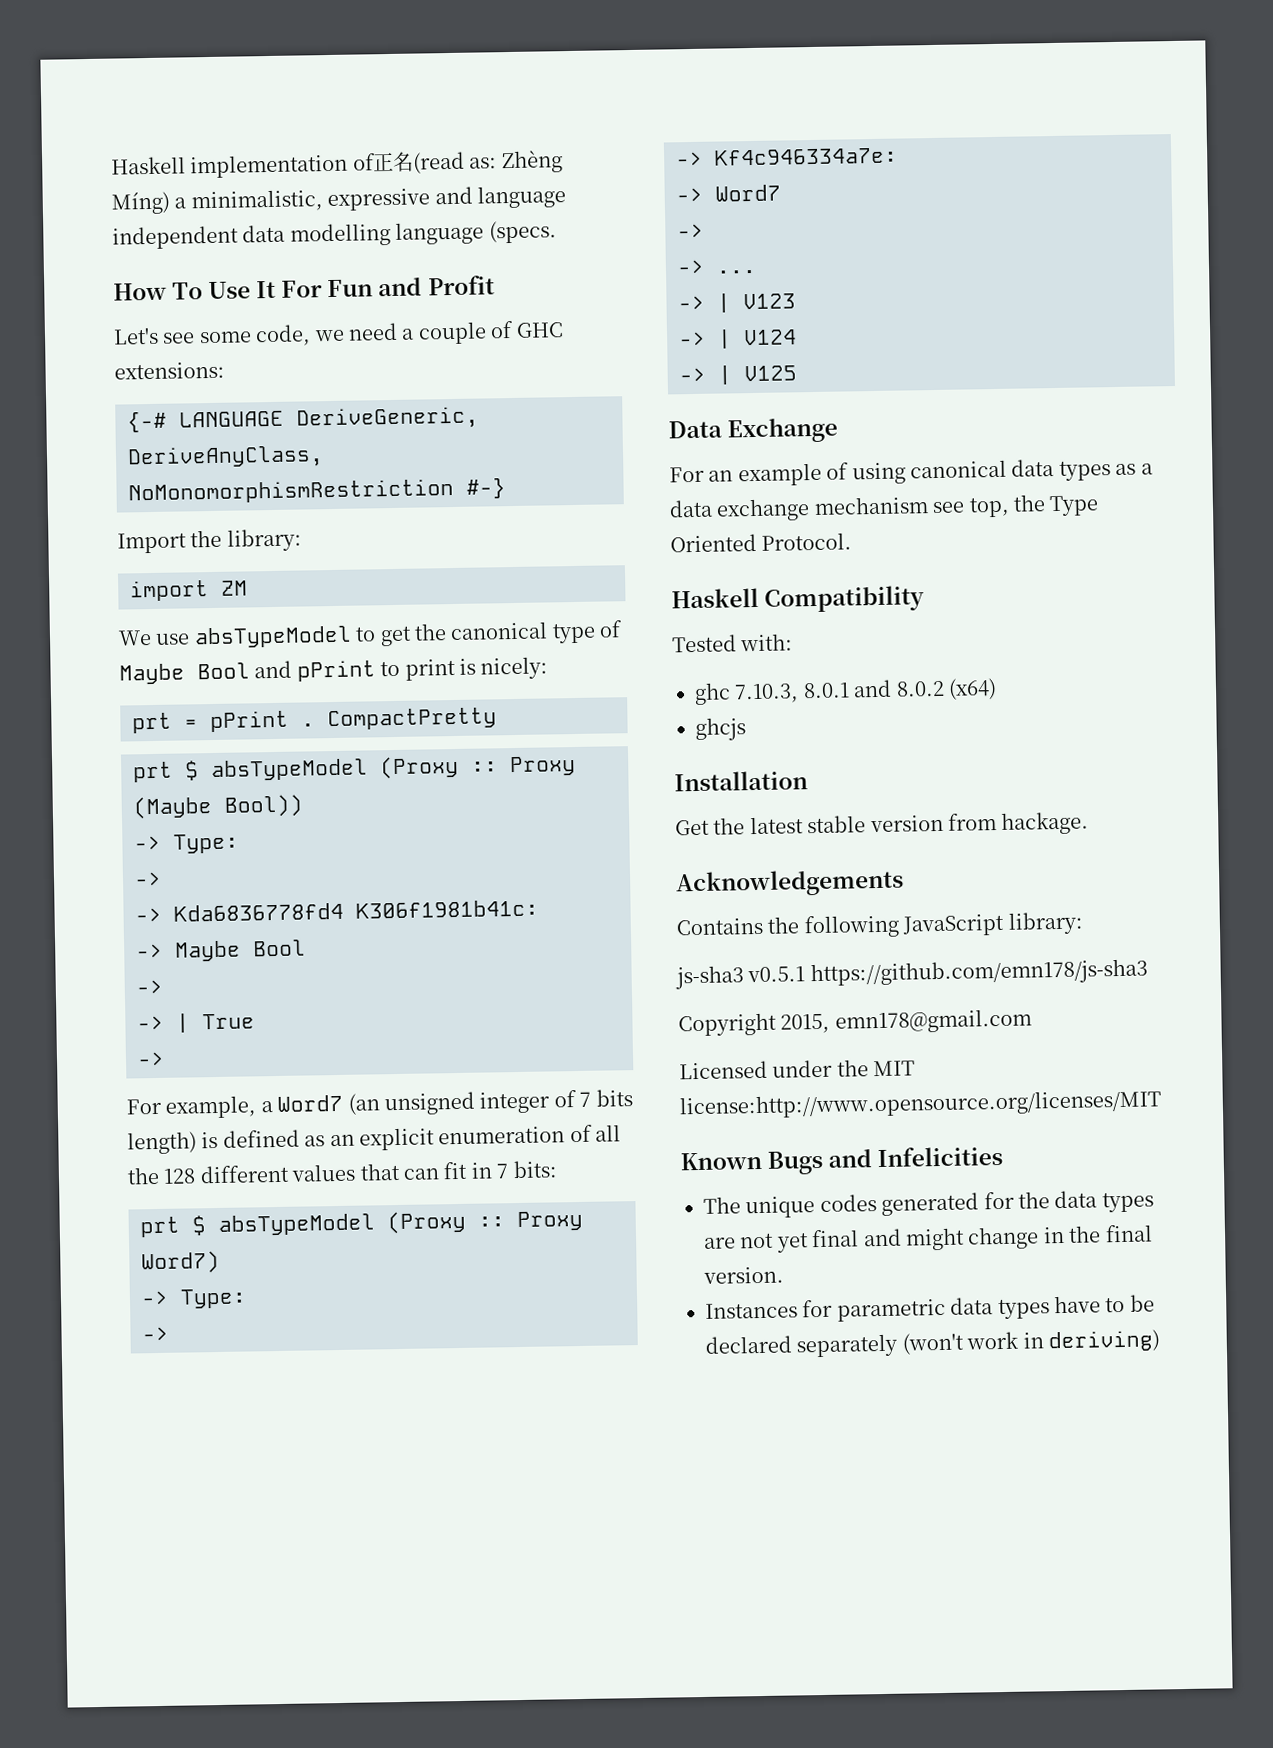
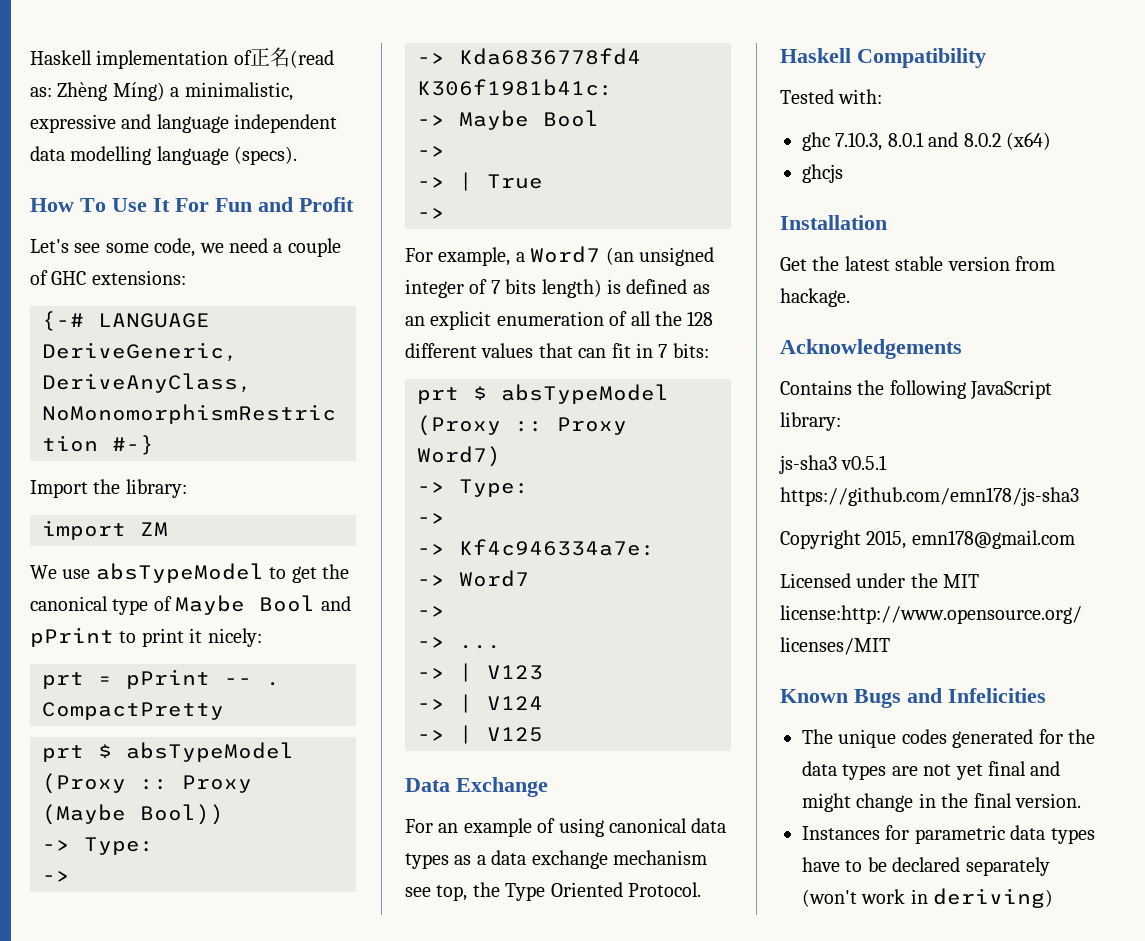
[488,220,557,244] (specs. -> [234,146,298,165] (specs).
[458,658,476,675] is -> [189,628,203,643] it
(289, 721) none -> [224,678,252,685] --

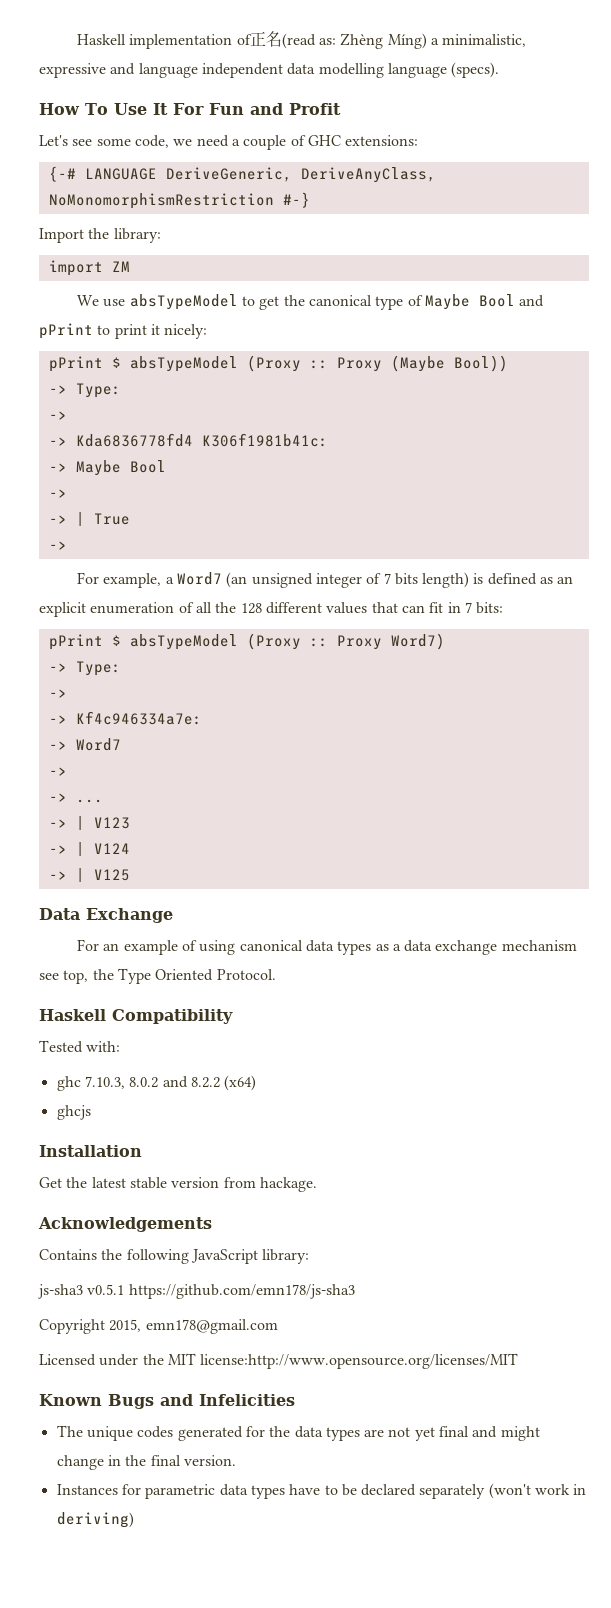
[42,669,280,689] [42,702,224,720] [42,745,84,762] prt = pPrint -- . CompactPretty // prt -> [48,356,103,372] pPrint
[417,387,459,404] prt -> [48,634,103,650] pPrint
[887,132,1001,147] 8.0.1 and 8.0.2 -> [129,1076,220,1088] 8.0.2 and 8.2.2

